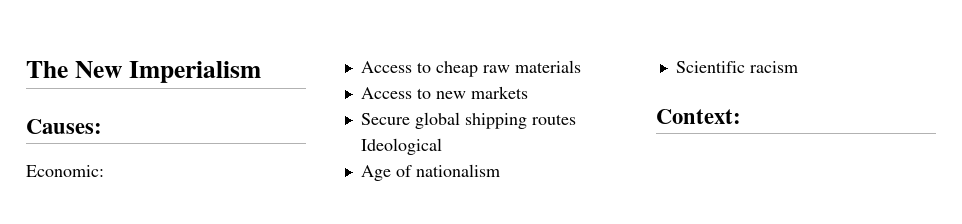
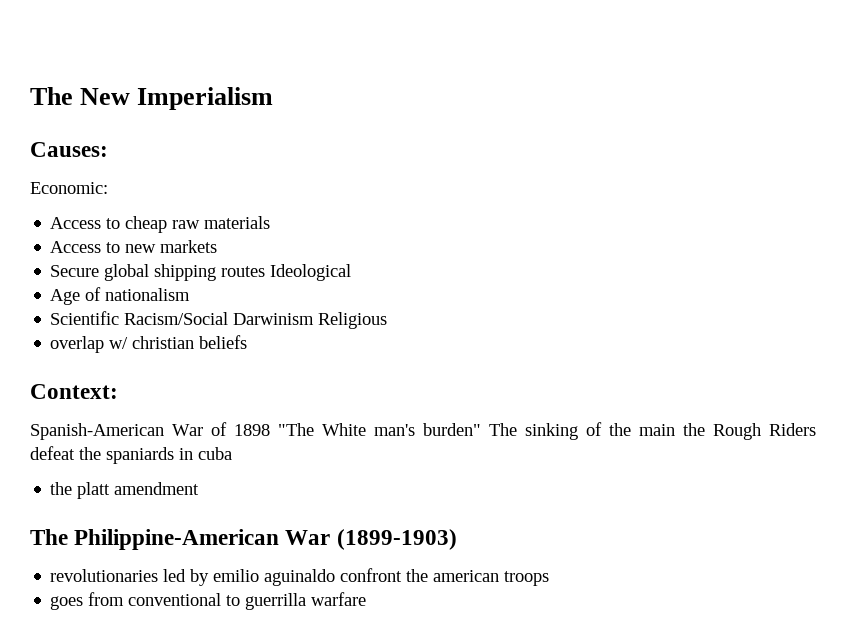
[749,61,798,73] [656,109,741,124] racism // Context: -> [124,312,388,329] [50,335,248,353] [30,384,118,399] [30,422,816,440] [30,446,232,464] [50,482,200,499] [30,529,457,550] [50,568,550,586] [50,592,367,610] Racism/Social Darwinism Religious // overlap w/ christian beliefs // Context: // Spanish-American War of 1898 "The White man's burden" The sinking of the main the Rough Riders defeat the spaniards in cuba // the platt amendment // The Philippine-American War (1899-1903) // revolutionaries led by emilio aguinaldo confront the american troops // goes from conventional to guerrilla warfare

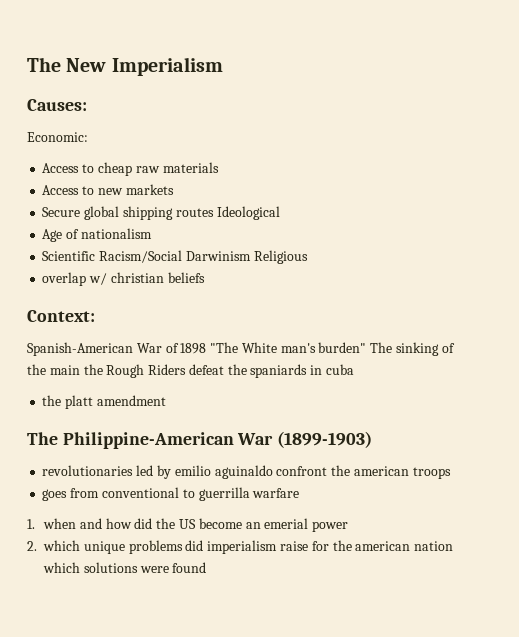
(367, 599) none -> [27,518,349,532] [27,540,454,554] [43,562,207,573] // 1. when and how did the US become an emerial power // 2. which unique problems did imperialism raise for the american nation which solutions were found

